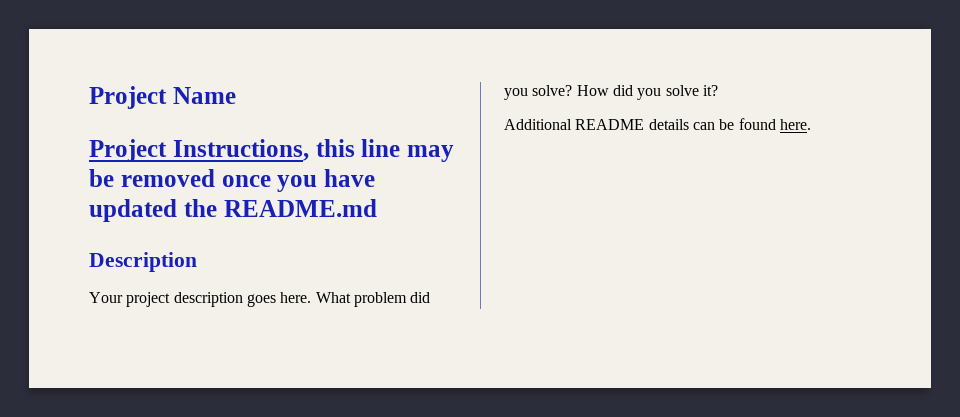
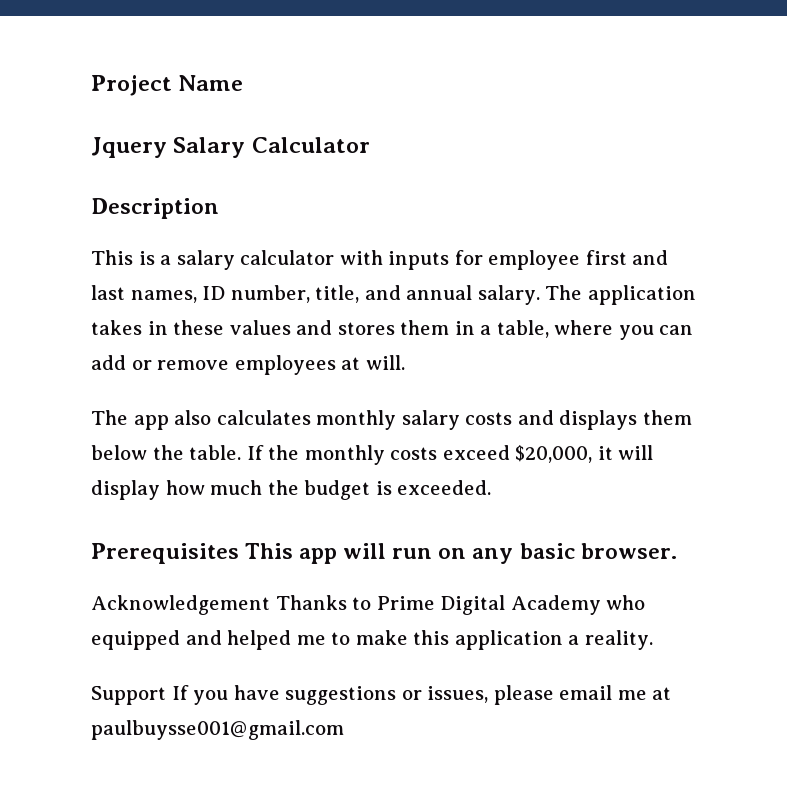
[89,139,454,162] [89,169,375,192] [89,199,377,222] [89,252,197,272] [89,292,431,307] [504,85,718,100] [504,118,811,130] Project Instructions, this line may be removed once you have updated the README.md // Description // Your project description goes here. What problem did you solve? How did you solve it? // Additional README details can be found here. -> [91,137,370,158] [91,198,219,219] [91,250,669,270] [91,285,696,305] [91,320,694,340] [91,355,405,375] [91,410,692,430] [91,445,654,465] [91,480,492,500] [91,543,677,564] [91,595,646,615] [91,630,653,650] [91,685,672,705] [91,720,344,740] Jquery Salary Calculator // Description // This is a salary calculator with inputs for employee first and last names, ID number, title, and annual salary. The application takes in these values and stores them in a table, where you can add or remove employees at will. // The app also calculates monthly salary costs and displays them below the table. If the monthly costs exceed $20,000, it will display how much the budget is exceeded. // Prerequisites This app will run on any basic browser. // Acknowledgement Thanks to Prime Digital Academy who equipped and helped me to make this application a reality. // Support If you have suggestions or issues, please email me at paulbuysse001@gmail.com

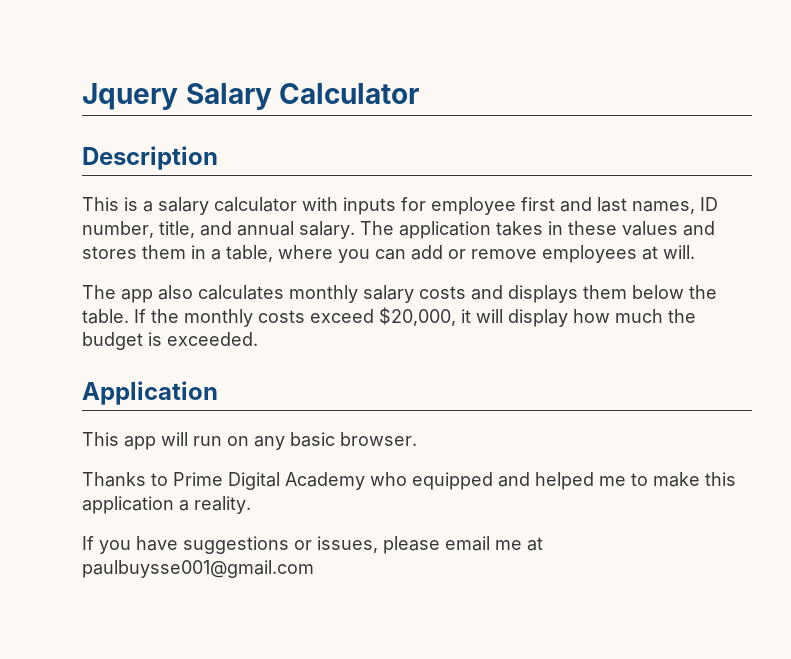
[91,75,244,96] Project Name // -> (82, 96) none
[91,543,239,564] Prerequisites -> [82,381,218,405] Application //
[91,595,270,615] Acknowledgement -> (417, 439) none
[91,686,166,705] Support -> (251, 505) none

